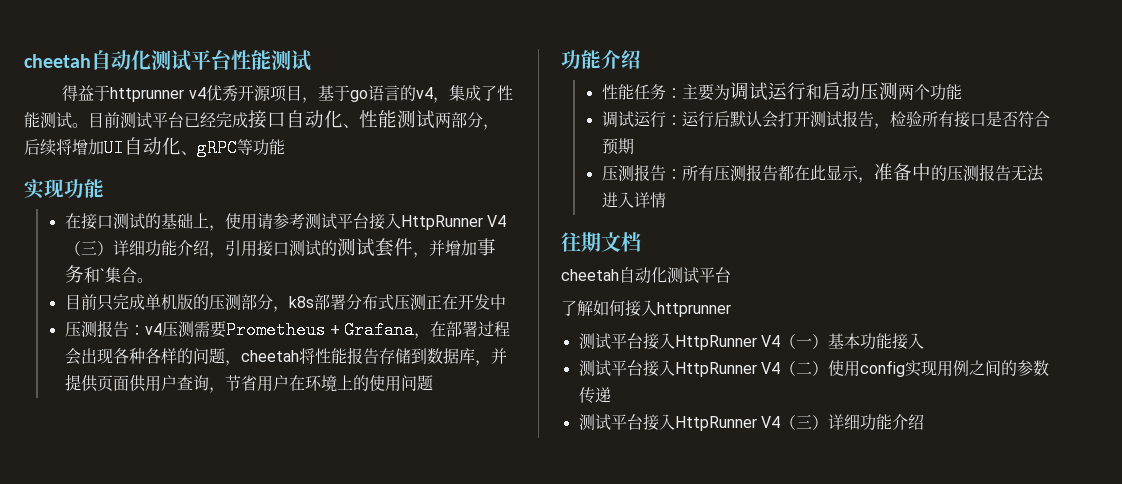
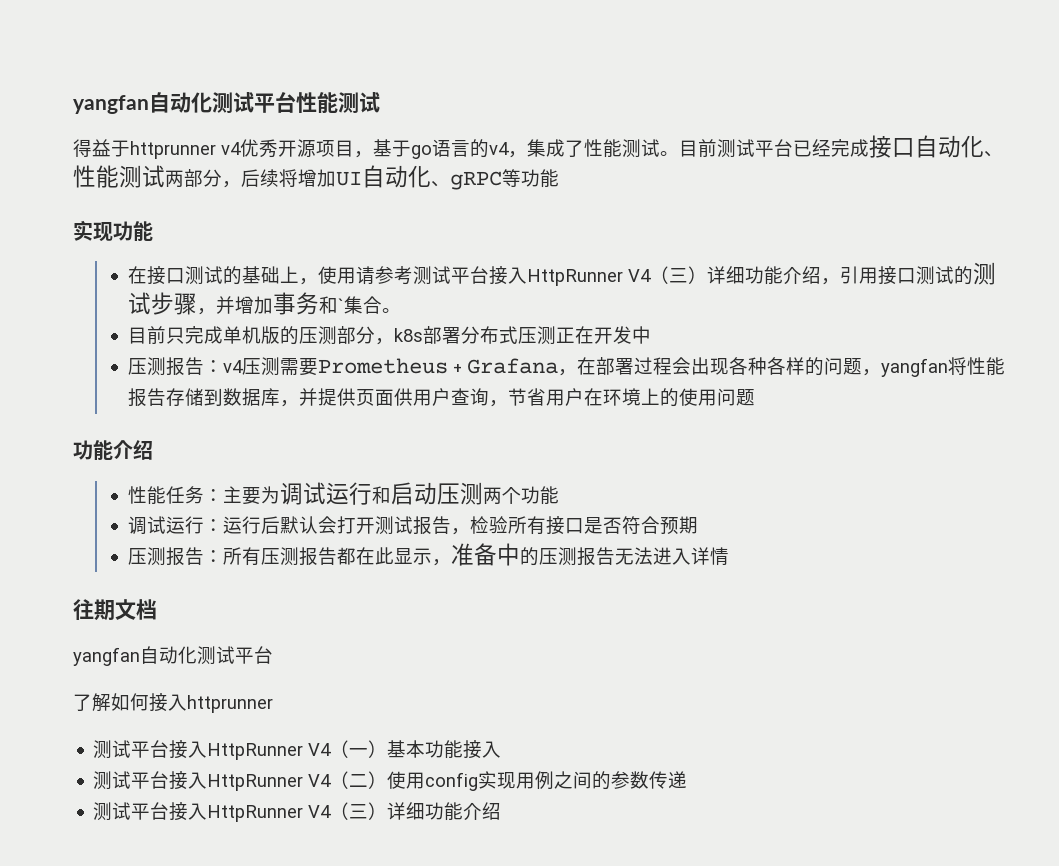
[24,54,91,68] cheetah -> [73,95,149,114] yangfan
[374,238,413,257] 套件 -> [150,292,197,315] 步骤
[240,350,299,362] cheetah -> [880,358,948,377] yangfan
[561,269,619,281] cheetah -> [73,647,140,666] yangfan

